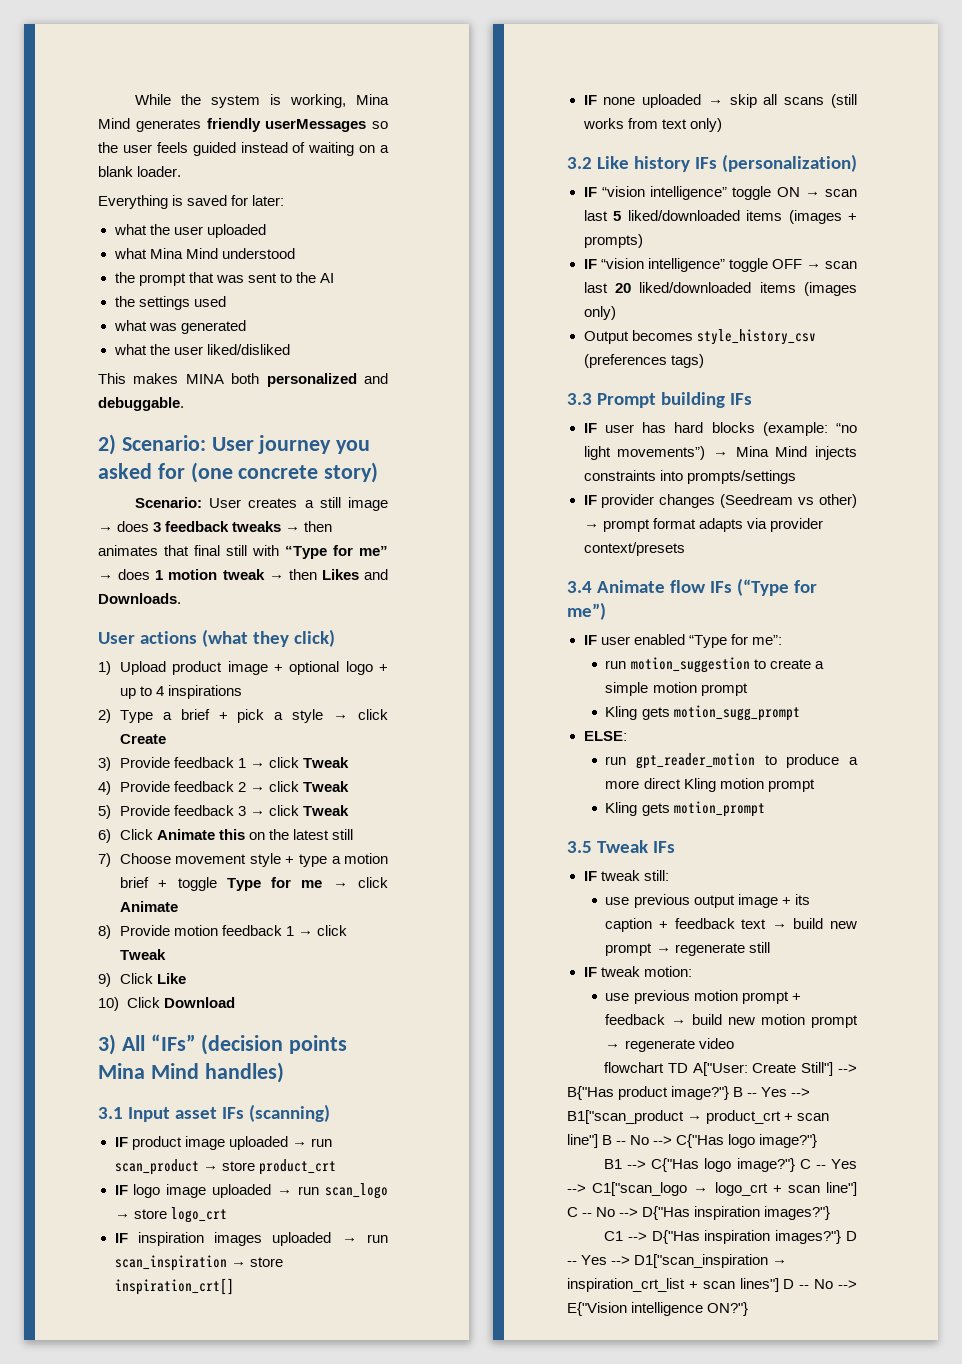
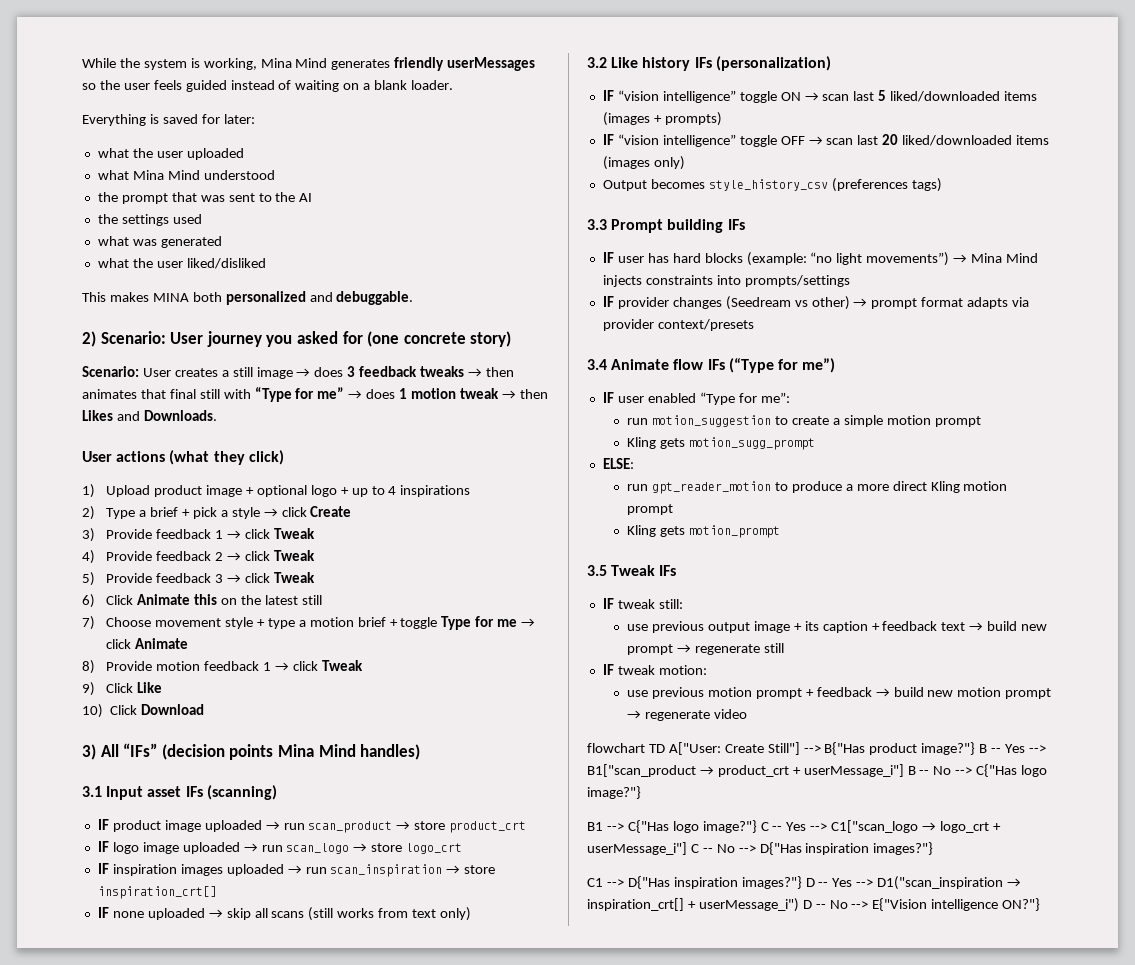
[797,1113,830,1121] [567,1134,598,1148] scan line"] -> [803,764,904,777] userMessage_i"]
[787,1182,857,1196] scan line"] -> [587,842,687,855] userMessage_i"]
[634,1254,788,1268] [567,1278,779,1292] D1["scan_inspiration → inspiration_crt_list + scan lines"] -> [877,876,1022,890] [587,898,799,912] D1("scan_inspiration → inspiration_crt[] + userMessage_i")

